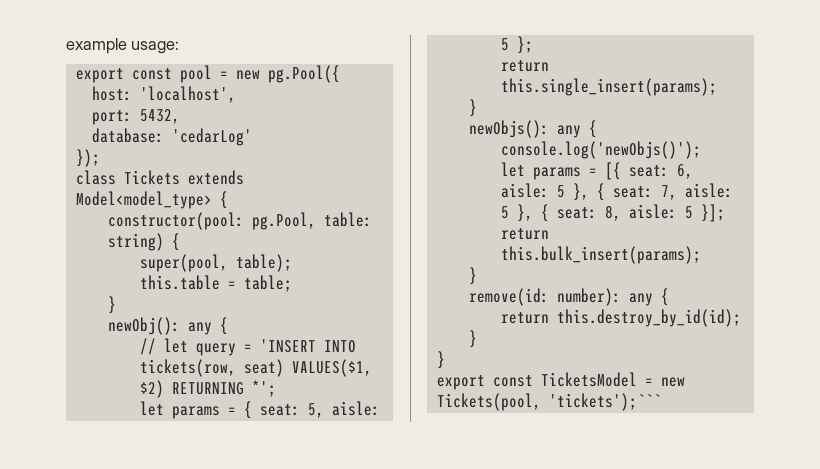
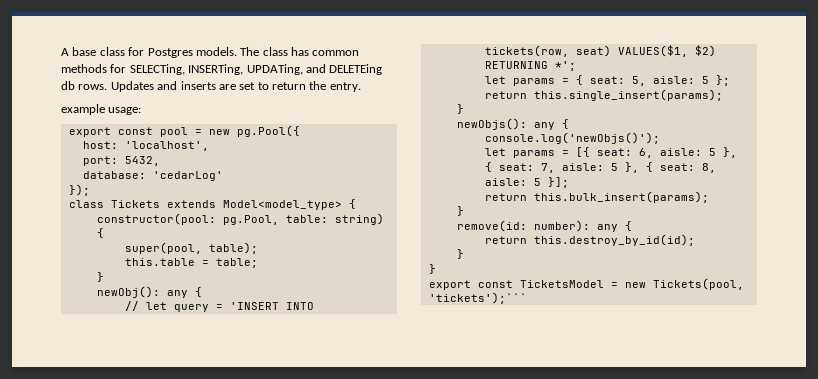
(66, 46) none -> [61,47,360,58] [61,64,383,75] [61,81,361,92] A base class for Postgres models. The class has common methods for SELECTing, INSERTing, UPDATing, and DELETEing db rows. Updates and inserts are set to return the entry. //

